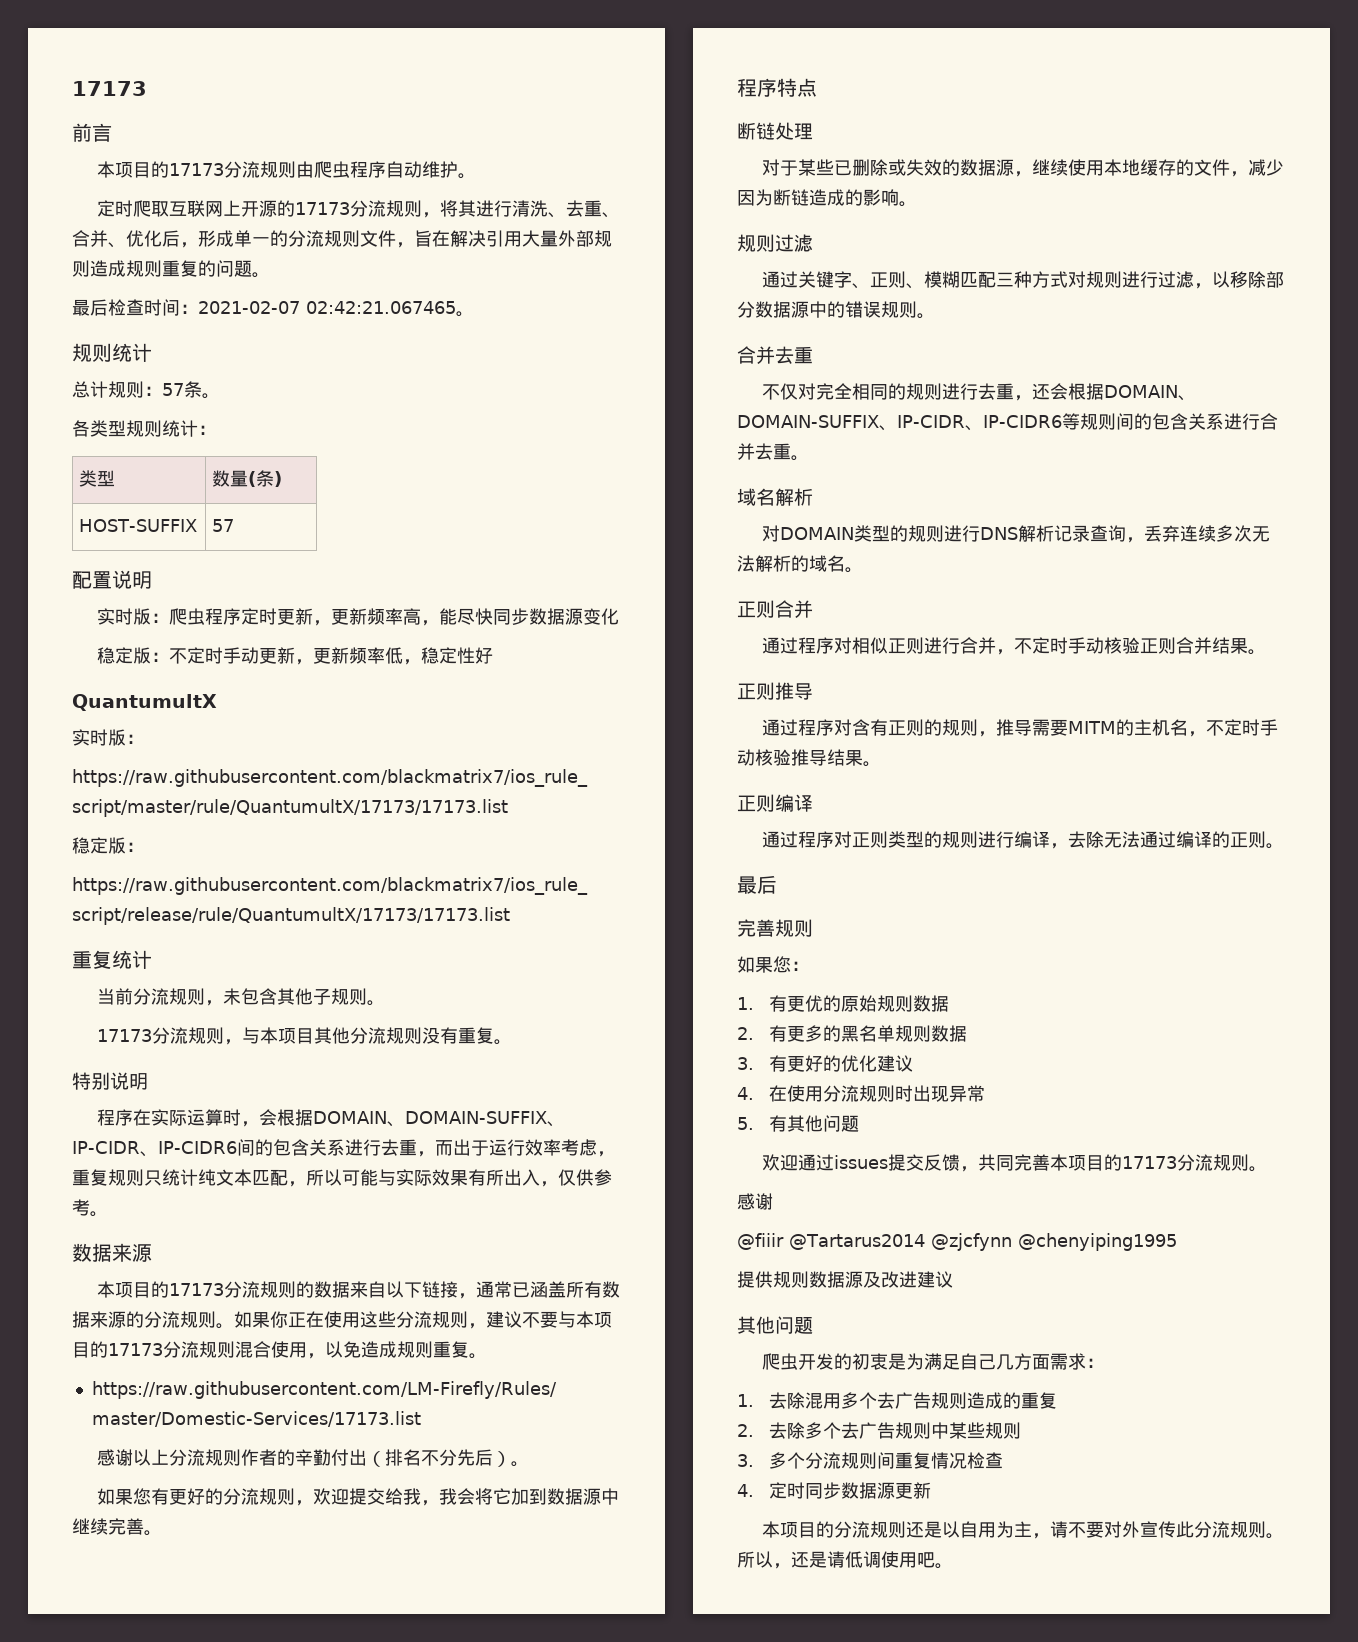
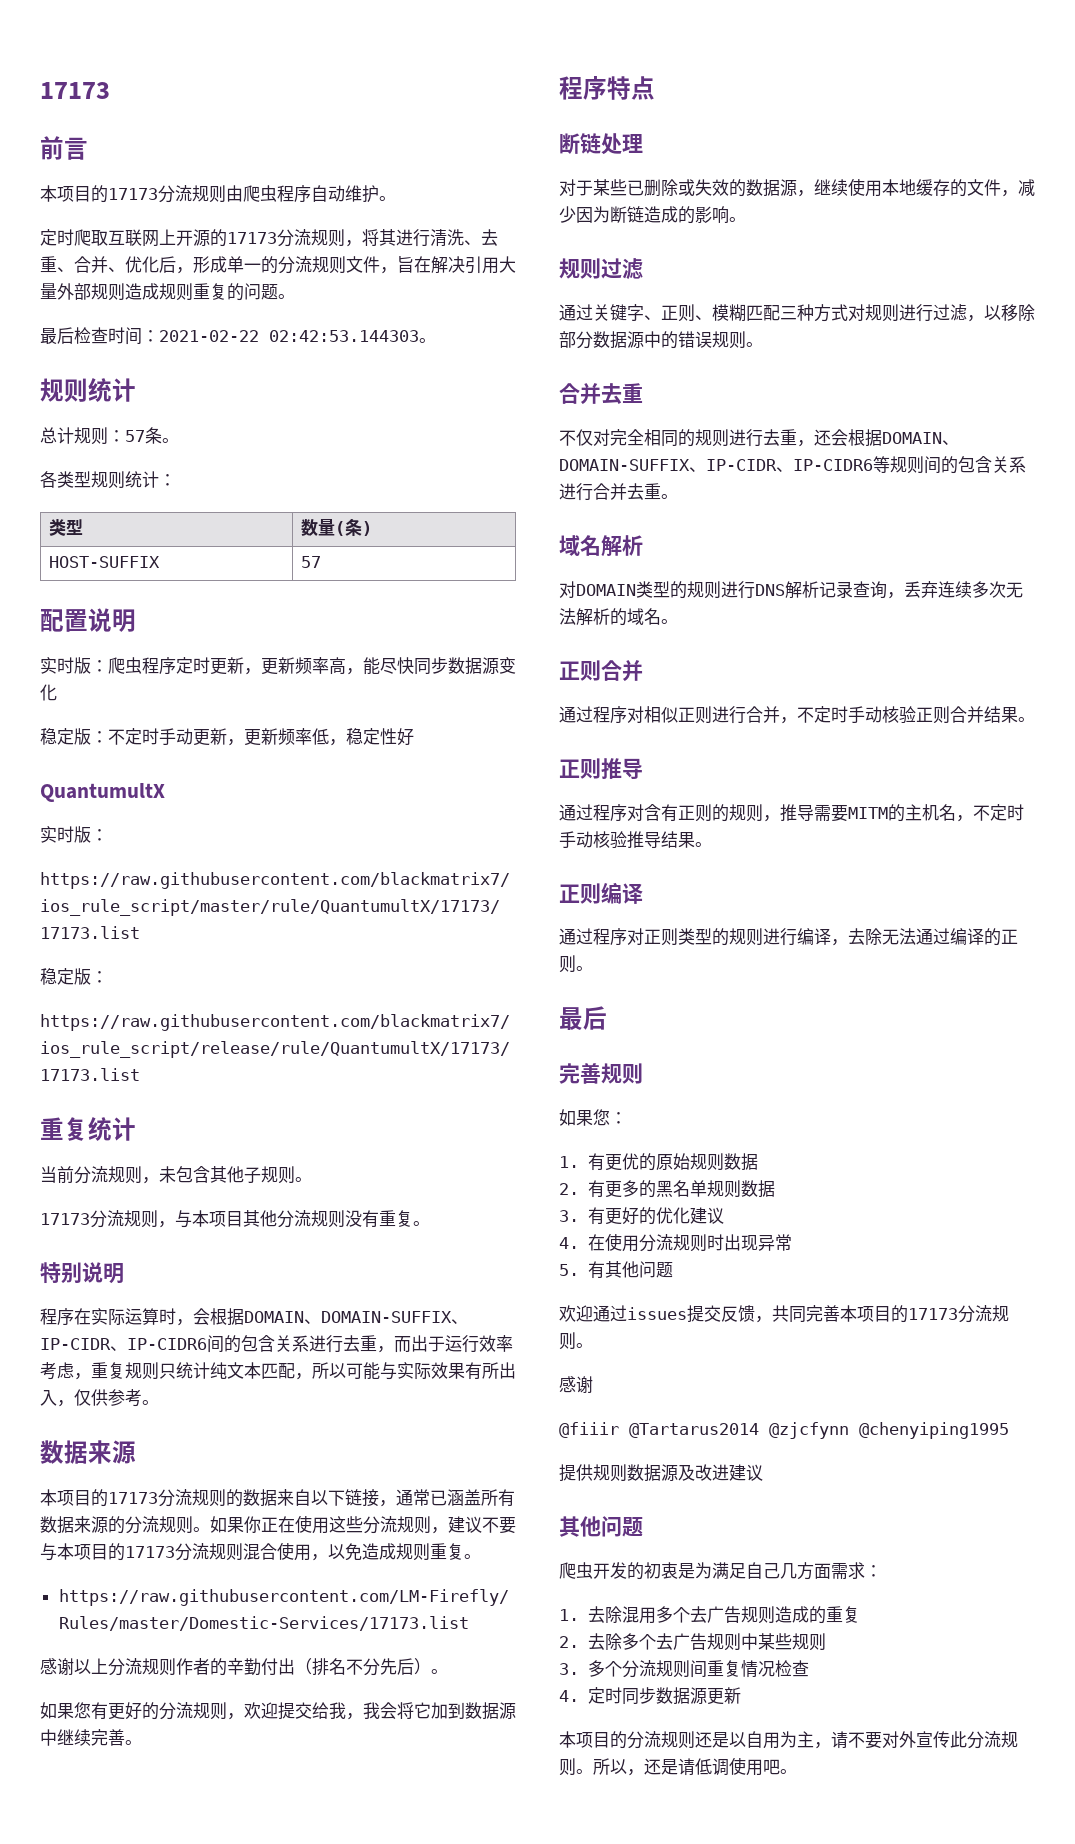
[198,301,456,314] 2021-02-07 02:42:21.067465 -> [159,330,419,342] 2021-02-22 02:42:53.144303

